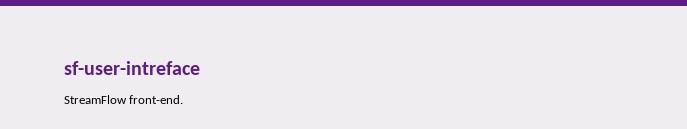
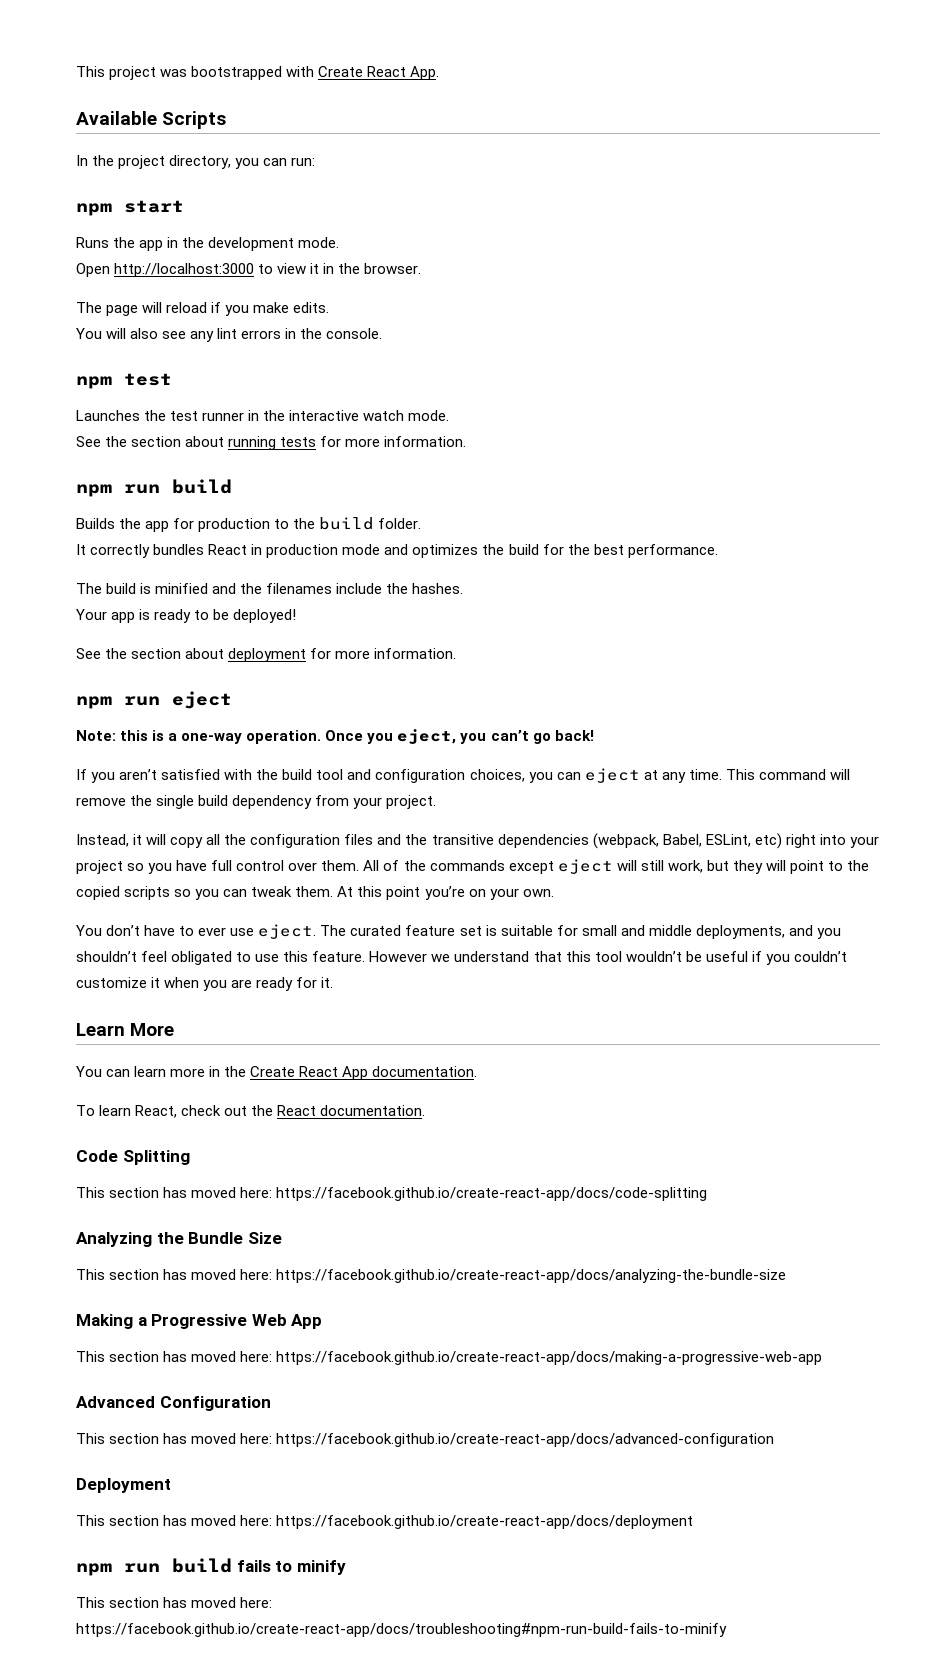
[64,61,200,75] [64,95,184,104] sf-user-intreface // StreamFlow front-end. -> [76,66,440,80] [76,111,227,129] [76,155,316,169] [76,200,184,216] [76,237,340,251] [76,263,422,277] [76,302,330,316] [76,328,383,342] [76,373,172,389] [76,410,450,421] [76,436,467,450] [76,479,232,497] [76,517,422,532] [76,544,718,558] [76,583,464,594] [76,609,297,623] [76,648,457,662] [76,691,232,709] [76,729,594,744] [76,768,850,783] [76,795,437,809] [76,833,879,849] [76,859,870,874] [76,886,554,900] [76,924,841,939] [76,951,847,965] [76,977,334,991] [76,1023,175,1036] [76,1066,478,1080] [76,1105,426,1118] [76,1150,190,1165] [76,1187,708,1201] [76,1232,282,1247] [76,1269,787,1283] [76,1314,323,1329] [76,1351,823,1365] [76,1396,271,1411] [76,1433,775,1447] [76,1478,171,1493] [76,1515,694,1529] [76,1558,346,1576] [76,1597,273,1608] [76,1623,727,1637] This project was bootstrapped with Create React App. // Available Scripts // In the project directory, you can run: // npm start // Runs the app in the development mode. // Open http://localhost:3000 to view it in the browser. // The page will reload if you make edits. // You will also see any lint errors in the console. // npm test // Launches the test runner in the interactive watch mode. // See the section about running tests for more information. // npm run build // Builds the app for production to the build folder. // It correctly bundles React in production mode and optimizes the build for the best performance. // The build is minified and the filenames include the hashes. // Your app is ready to be deployed! // See the section about deployment for more information. // npm run eject // Note: this is a one-way operation. Once you eject, you can’t go back! // If you aren’t satisfied with the build tool and configuration choices, you can eject at any time. This command will remove the single build dependency from your project. // Instead, it will copy all the configuration files and the transitive dependencies (webpack, Babel, ESLint, etc) right into your project so you have full control over them. All of the commands except eject will still work, but they will point to the copied scripts so you can tweak them. At this point you’re on your own. // You don’t have to ever use eject. The curated feature set is suitable for small and middle deployments, and you shouldn’t feel obligated to use this feature. However we understand that this tool wouldn’t be useful if you couldn’t customize it when you are ready for it. // Learn More // You can learn more in the Create React App documentation. // To learn React, check out the React documentation. // Code Splitting // This section has moved here: https://facebook.github.io/create-react-app/docs/code-splitting // Analyzing the Bundle Size // This section has moved here: https://facebook.github.io/create-react-app/docs/analyzing-the-bundle-size // Making a Progressive Web App // This section has moved here: https://facebook.github.io/create-react-app/docs/making-a-progressive-web-app // Advanced Configuration // This section has moved here: https://facebook.github.io/create-react-app/docs/advanced-configuration // Deployment // This section has moved here: https://facebook.github.io/create-react-app/docs/deployment // npm run build fails to minify // This section has moved here: https://facebook.github.io/create-react-app/docs/troubleshooting#npm-run-build-fails-to-minify

